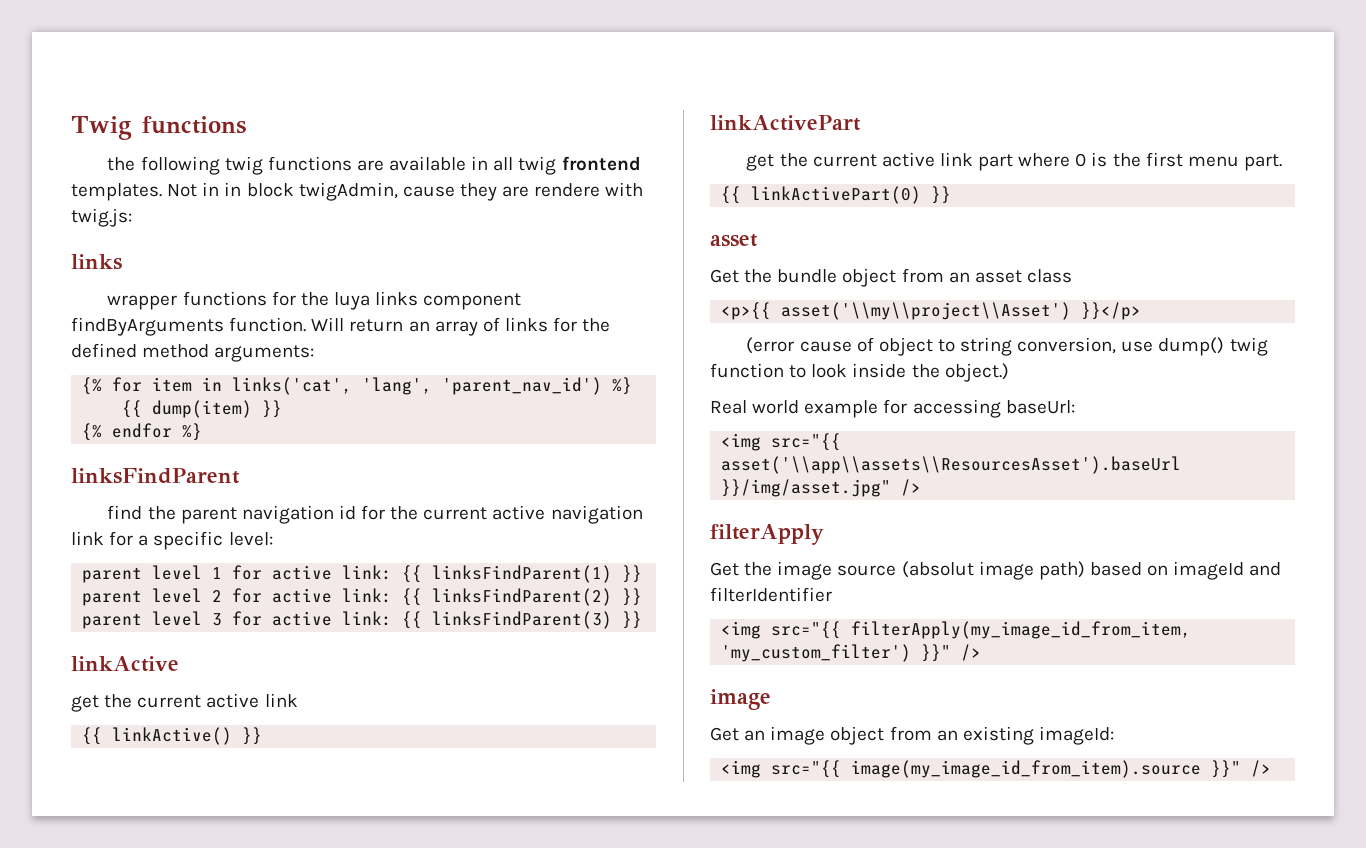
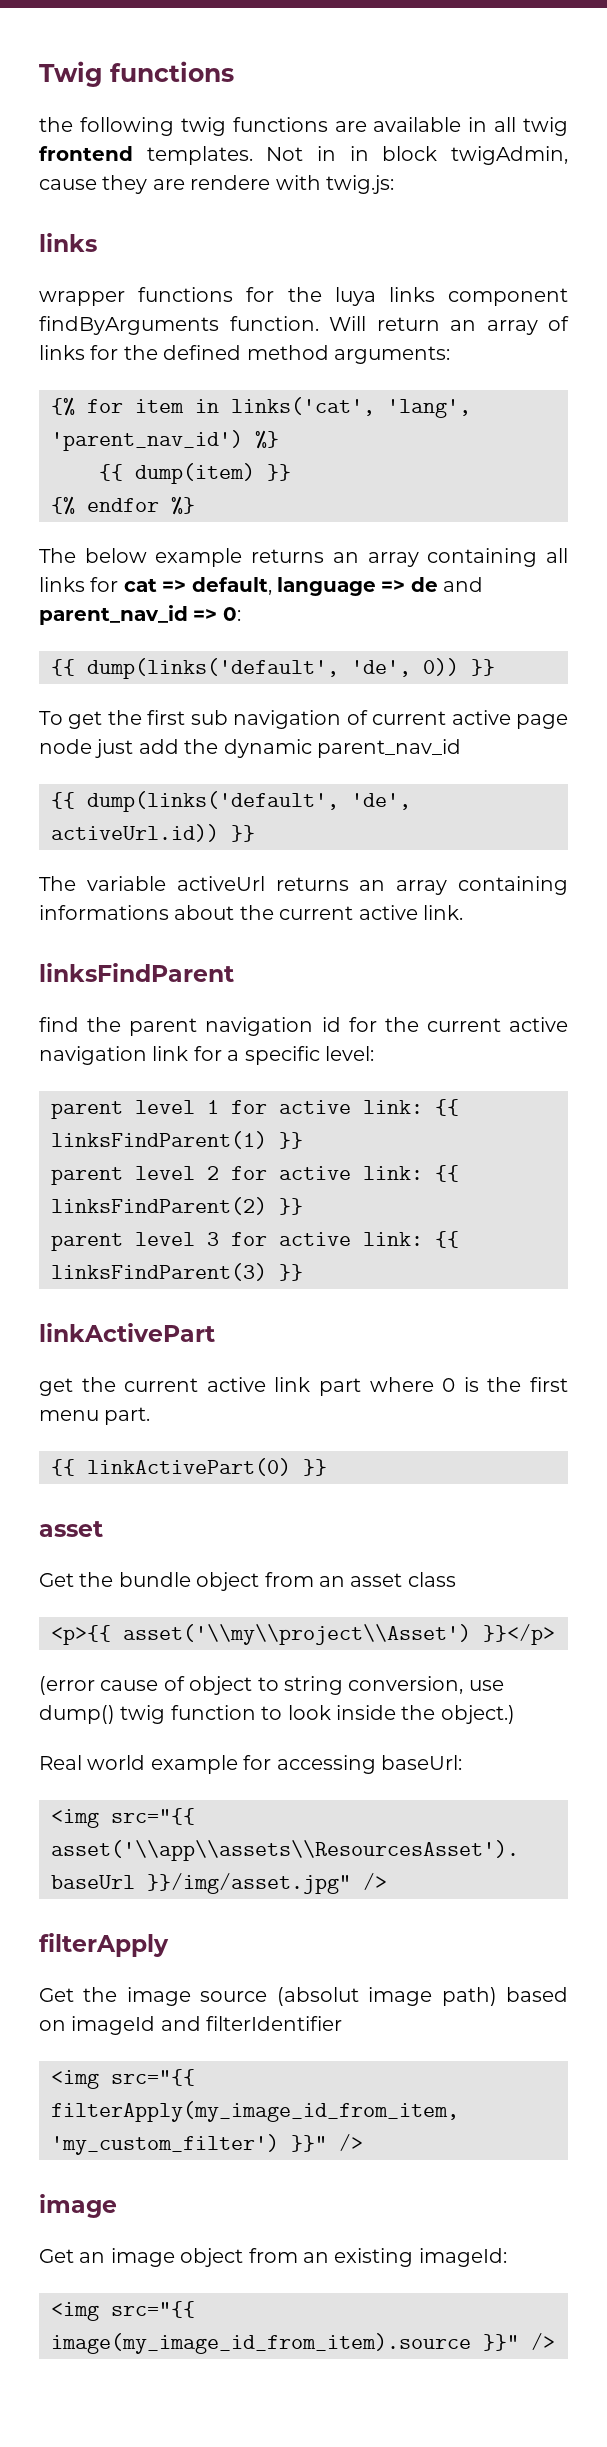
(203, 432) none -> [39,548,568,567] [39,577,484,596] [39,605,241,625] [51,658,495,679] [39,710,568,729] [39,739,461,758] [51,791,411,812] [51,824,255,842] [39,876,568,895] [39,905,463,920] // The below example returns an array containing all links for cat => default, language => de and parent_nav_id => 0: // {{ dump(links('default', 'de', 0)) }} // To get the first sub navigation of current active page node just add the dynamic parent_nav_id // {{ dump(links('default', 'de', activeUrl.id)) }} // The variable activeUrl returns an array containing informations about the current active link.
[71,656,179,672] [71,693,298,712] [82,727,263,745] // linkActive // get the current active link // {{ linkActive() }} -> (303, 1272) none

